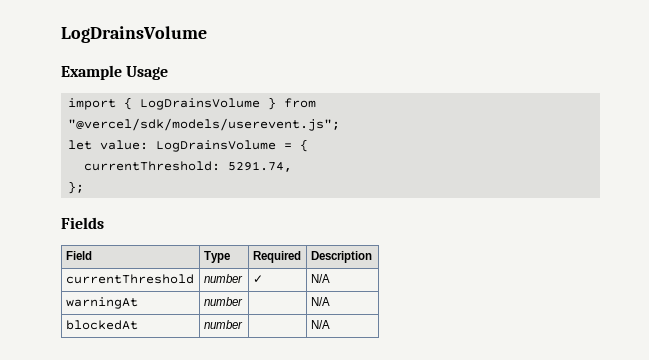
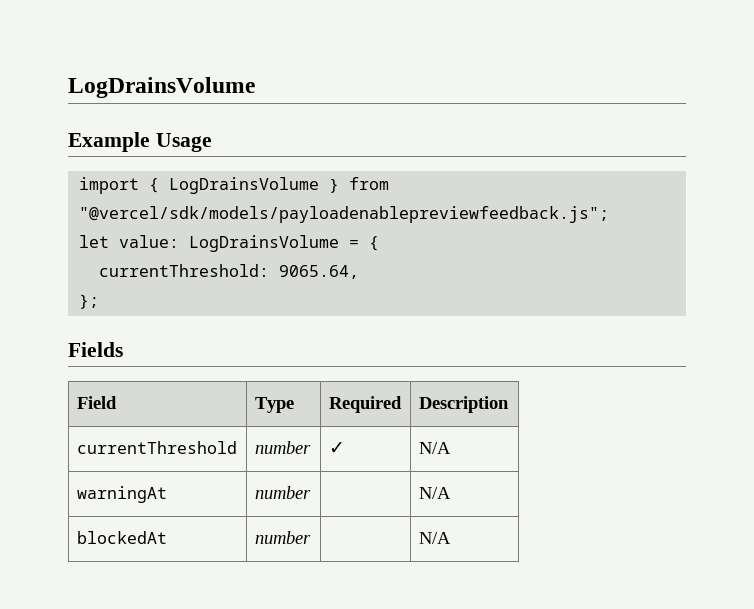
[67,118,340,131] "@vercel/sdk/models/userevent.js"; -> [79,206,610,223] "@vercel/sdk/models/payloadenablepreviewfeedback.js";
[227,161,292,172] 5291.74, -> [279,265,360,279] 9065.64,

